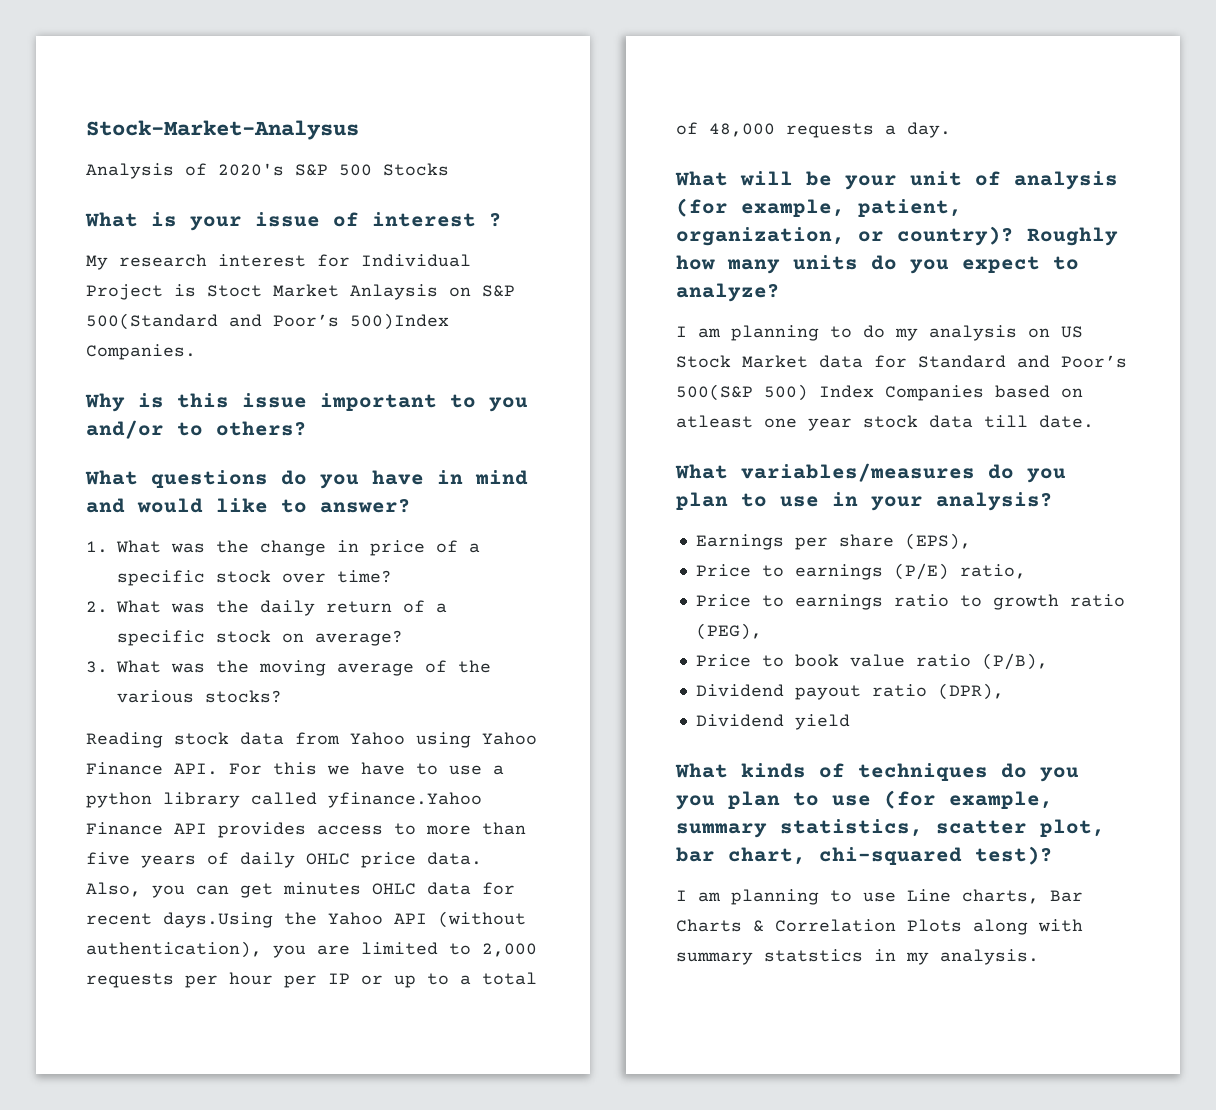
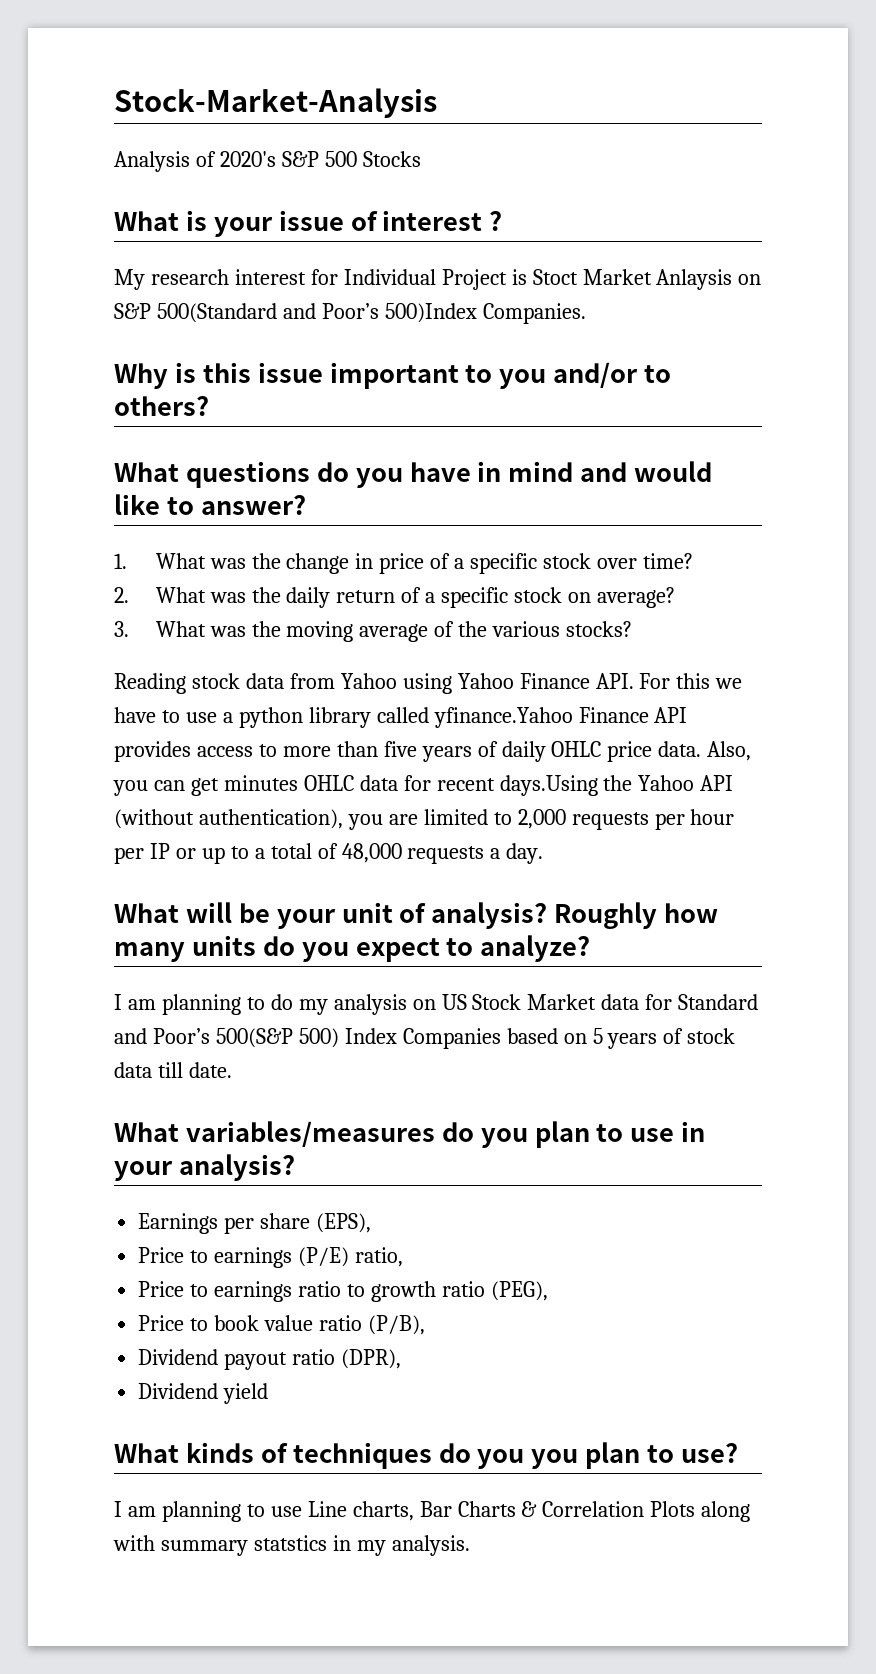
[86,120,359,140] Stock-Market-Analysus -> [114,88,437,118] Stock-Market-Analysis
[1014,171,1118,190] [676,198,962,217] [676,226,1014,246] analysis (for example, patient, organization, or country)? -> [431,902,548,929] analysis?
[676,415,852,431] atleast one year -> [592,1028,684,1049] 5 years of
[832,790,1053,809] [676,819,1105,838] [676,846,1053,865] use (for example, summary statistics, scatter plot, bar chart, chi-squared test)? -> [680,1442,738,1463] use?

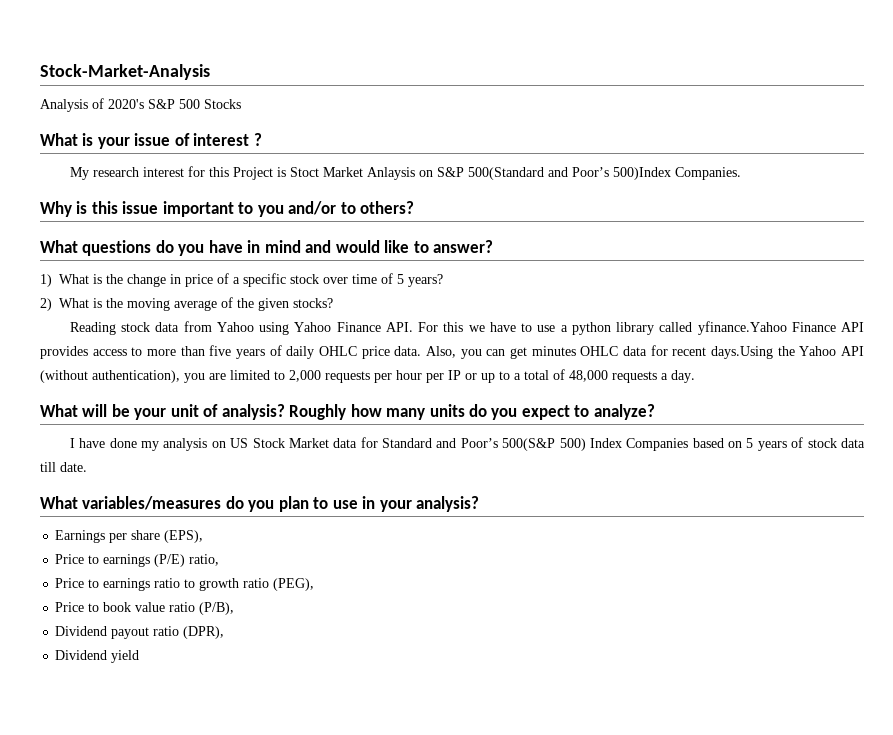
[343,269,436,285] Individual -> [208,167,229,177] this
[114,553,246,569] 1. What was -> [40,274,102,287] 1) What is
[642,553,693,569] [114,587,676,608] [114,621,246,637] time? // 2. What was the daily return of a specific stock on average? // 3. What was -> [352,273,443,287] [40,298,102,311] time of 5 years? // 2) What is
[492,621,561,637] various -> [258,298,289,311] given
[127,994,293,1015] am planning to do -> [79,438,137,448] have done
[114,1442,738,1469] [114,1501,751,1522] [113,1535,470,1556] // What kinds of techniques do you you plan to use? // I am planning to use Line charts, Bar Charts & Correlation Plots along with summary statstics in my analysis. -> (140, 656) none

